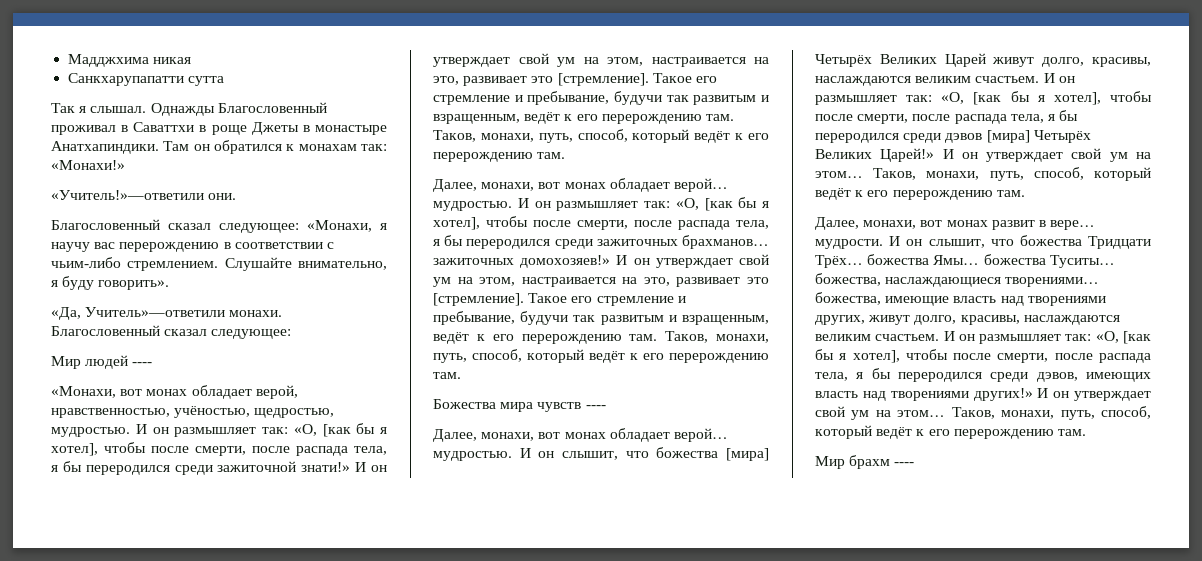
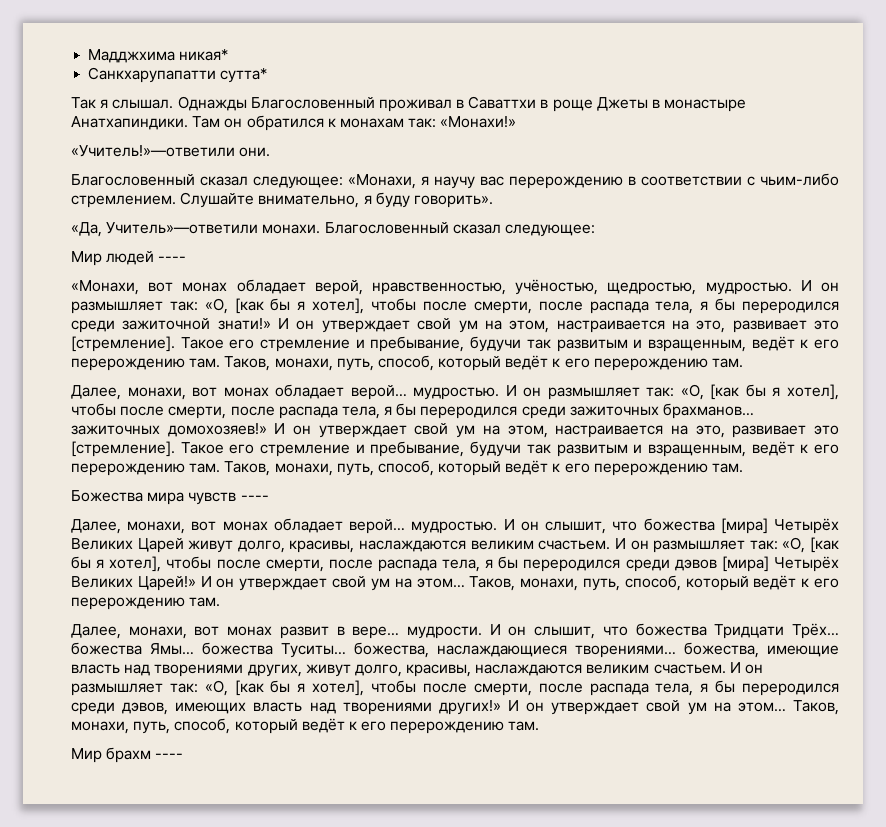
[153,57,192,64] никая -> [179,49,229,61] никая*
[188,76,225,86] сутта -> [220,68,268,83] сутта*

